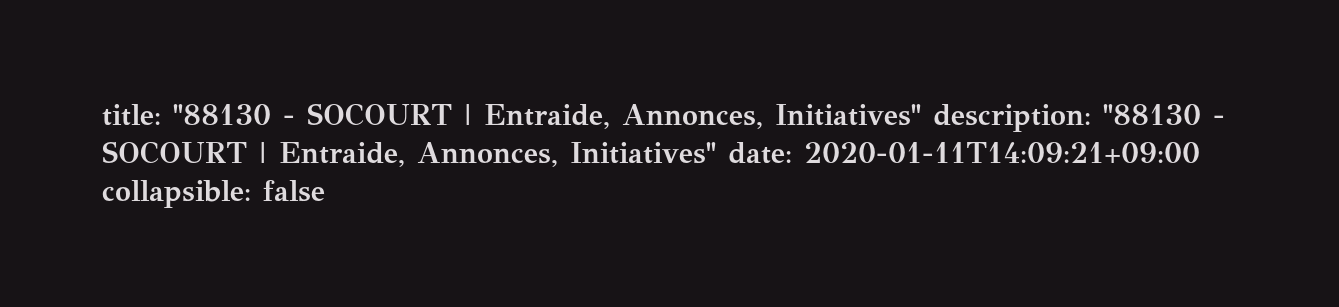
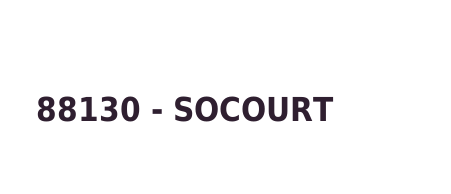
[102,103,1225,132] [102,141,1200,167] [102,180,325,208] title: "88130 - SOCOURT | Entraide, Annonces, Initiatives" description: "88130 - SOCOURT | Entraide, Annonces, Initiatives" date: 2020-01-11T14:09:21+09:00 collapsible: false -> [36,96,334,122] 88130 - SOCOURT

